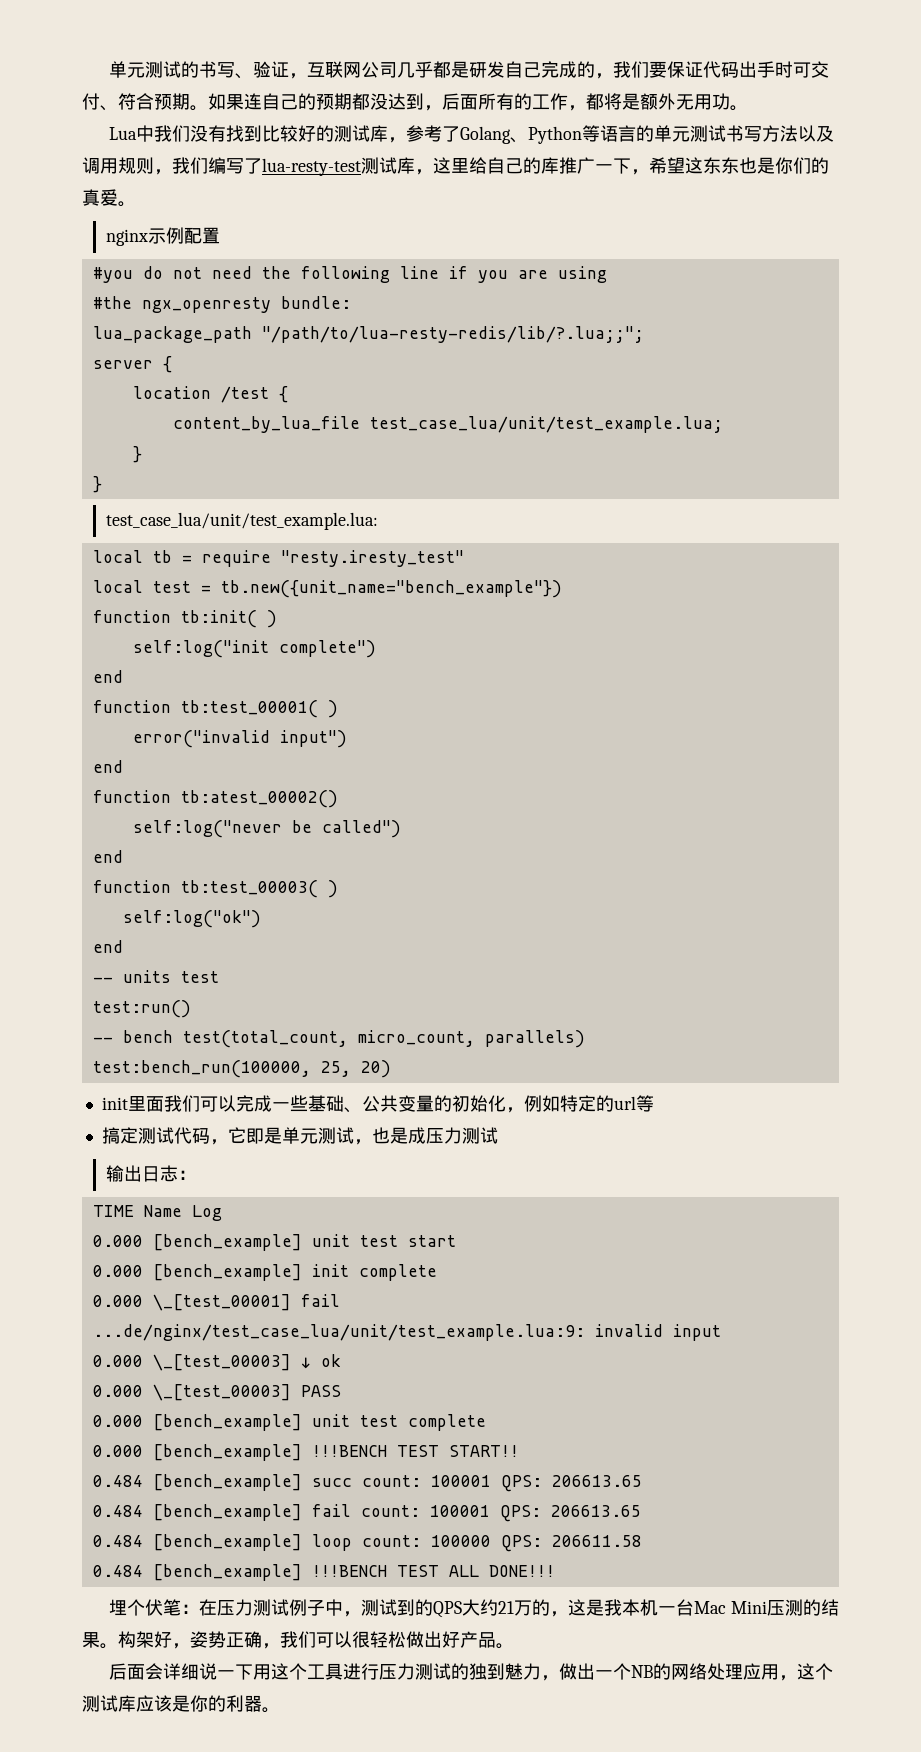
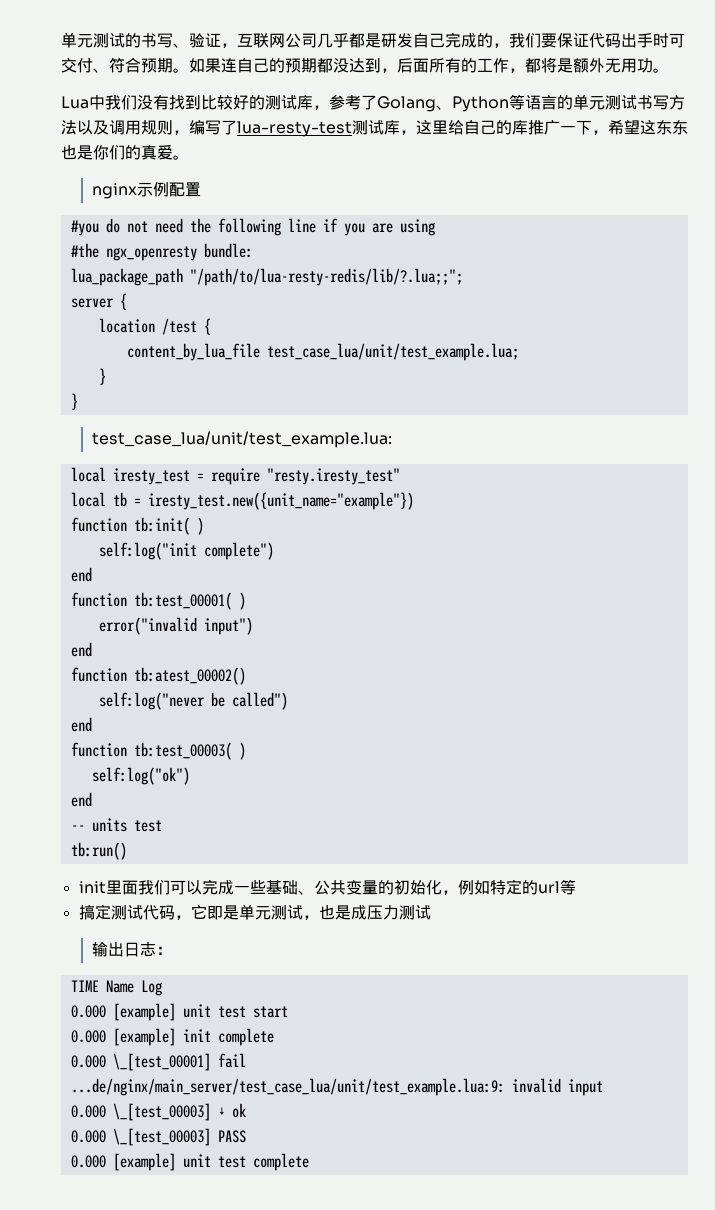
[172,157,208,174] 我们 -> (189, 132) none
[152,550,172,563] tb -> [112,468,190,485] iresty_test
[152,580,562,598] test = tb.new({unit_name="bench_example"}) -> [112,492,414,510] tb = iresty_test.new({unit_name="example"})
[92,1000,191,1018] [92,1030,585,1048] [92,1060,391,1078] test:run() // -- bench test(total_count, micro_count, parallels) // test:bench_run(100000, 25, 20) -> [70,842,127,860] tb:run()
[152,1234,302,1251] [bench_example] -> [112,1003,176,1021] [example]
[152,1264,302,1281] [bench_example] -> [112,1028,176,1046] [example]
[92,1324,585,1341] ...de/nginx/test_case_lua/unit/test_example.lua:9: -> [70,1078,505,1096] ...de/nginx/main_server/test_case_lua/unit/test_example.lua:9:
[152,1414,302,1431] [bench_example] -> [112,1153,176,1171] [example]
[92,1444,519,1461] [92,1474,642,1492] [92,1504,641,1522] [92,1534,642,1552] [92,1564,555,1581] [108,1599,839,1618] [82,1631,514,1649] [108,1663,833,1681] [82,1695,280,1713] // 0.000 [bench_example] !!!BENCH TEST START!! // 0.484 [bench_example] succ count: 100001 QPS: 206613.65 // 0.484 [bench_example] fail count: 100001 QPS: 206613.65 // 0.484 [bench_example] loop count: 100000 QPS: 206611.58 // 0.484 [bench_example] !!!BENCH TEST ALL DONE!!! // 埋个伏笔：在压力测试例子中，测试到的QPS大约21万的，这是我本机一台Mac Mini压测的结果。构架好，姿势正确，我们可以很轻松做出好产品。 // 后面会详细说一下用这个工具进行压力测试的独到魅力，做出一个NB的网络处理应用，这个测试库应该是你的利器。 -> (309, 1162) none

